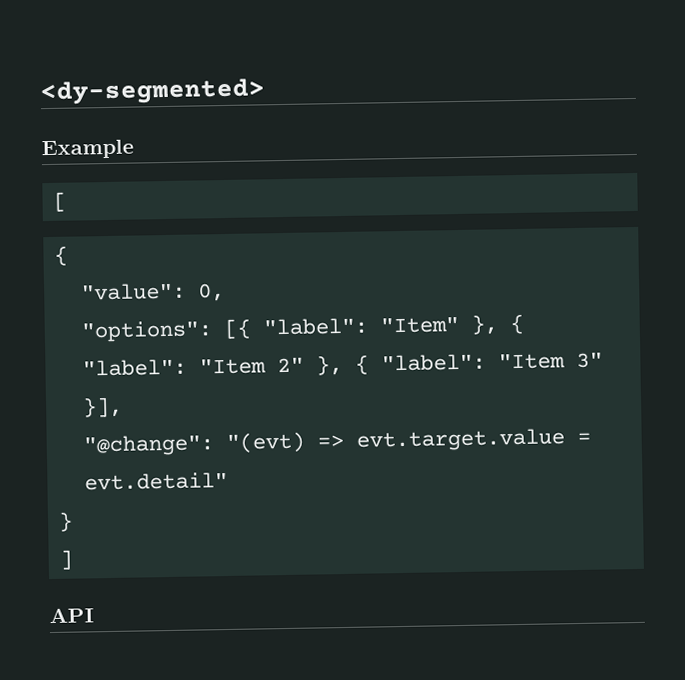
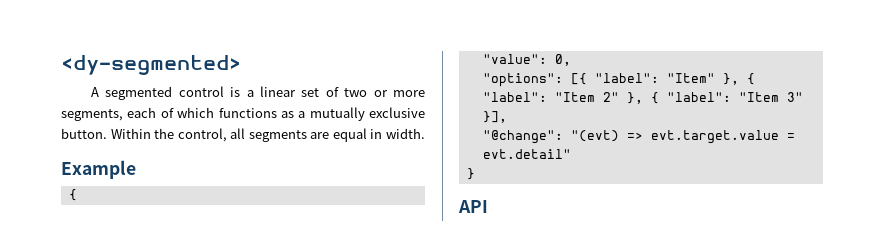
(265, 92) none -> [90,86,425,100] [61,107,425,121] [61,128,425,142] // A segmented control is a linear set of two or more segments, each of which functions as a mutually exclusive button. Within the control, all segments are equal in width.
[53,191,68,212] // [ -> (136, 169) none
[59,549,74,570] // ] -> (475, 174) none

